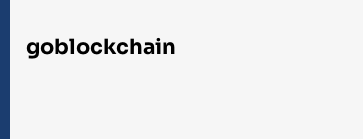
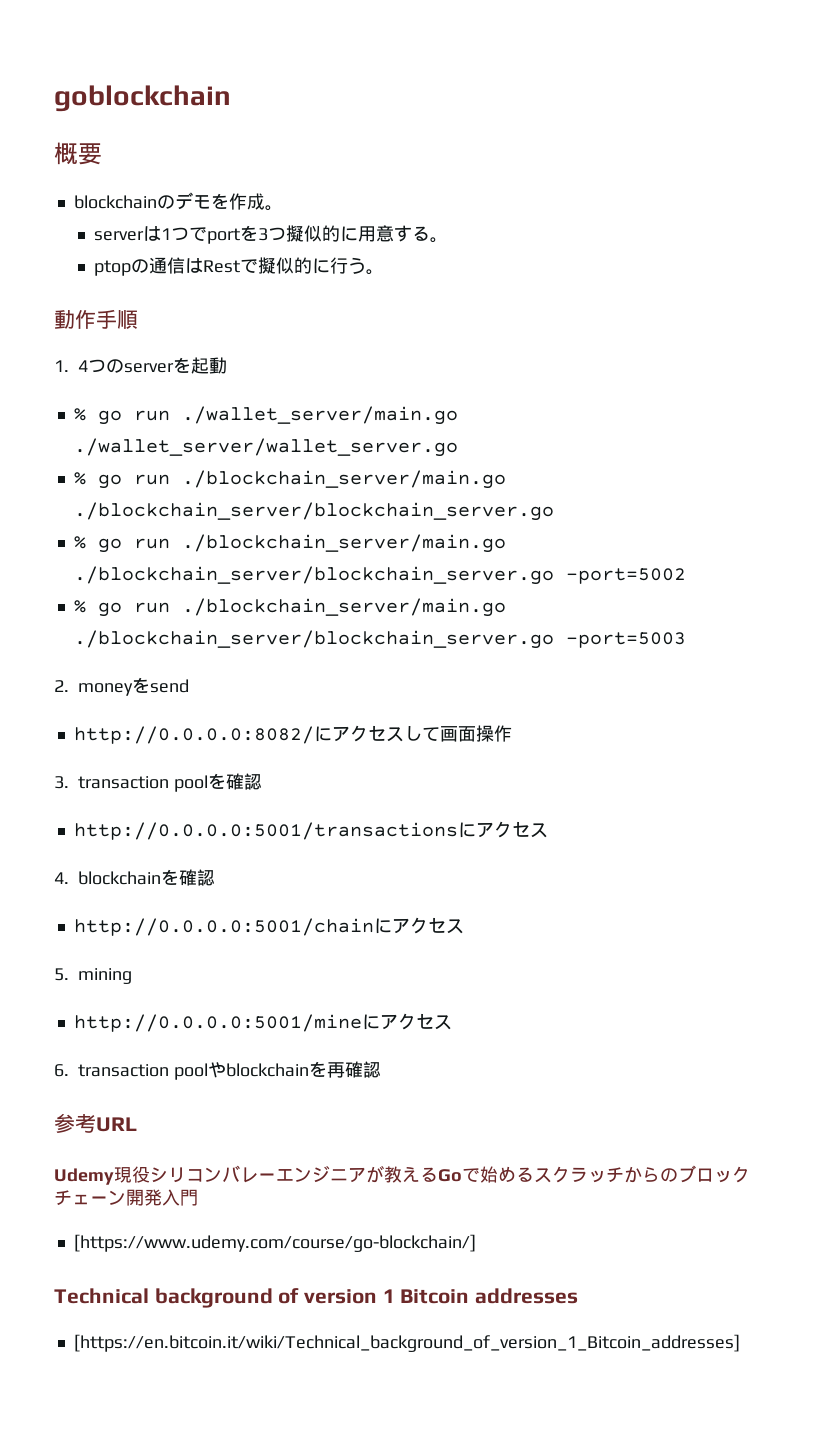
(176, 48) none -> [54,142,102,165] [73,192,283,211] [94,225,449,244] [94,257,385,276] [54,309,138,329] [54,357,227,374] [73,406,458,425] [73,438,458,457] [73,470,506,489] [73,502,554,521] [73,534,506,553] [73,566,686,585] [73,598,506,617] [73,630,686,649] [54,677,189,696] [73,725,512,744] [54,773,262,792] [73,821,548,840] [54,869,215,886] [73,917,464,936] [54,968,132,984] [73,1013,452,1032] [54,1061,381,1080] [54,1113,137,1133] [54,1165,750,1185] [54,1189,198,1206] [73,1234,476,1252] [54,1288,579,1308] [73,1334,740,1352] // 概要 // blockchainのデモを作成。 // serverは1つでportを3つ擬似的に用意する。 // ptopの通信はRestで擬似的に行う。 // 動作手順 // 1. 4つのserverを起動 // % go run ./wallet_server/main.go ./wallet_server/wallet_server.go // % go run ./blockchain_server/main.go ./blockchain_server/blockchain_server.go // % go run ./blockchain_server/main.go ./blockchain_server/blockchain_server.go -port=5002 // % go run ./blockchain_server/main.go ./blockchain_server/blockchain_server.go -port=5003 // 2. moneyをsend // http://0.0.0.0:8082/にアクセスして画面操作 // 3. transaction poolを確認 // http://0.0.0.0:5001/transactionsにアクセス // 4. blockchainを確認 // http://0.0.0.0:5001/chainにアクセス // 5. mining // http://0.0.0.0:5001/mineにアクセス // 6. transaction poolやblockchainを再確認 // 参考URL // Udemy現役シリコンバレーエンジニアが教えるGoで始めるスクラッチからのブロックチェーン開発入門 // [https://www.udemy.com/course/go-blockchain/] // Technical background of version 1 Bitcoin addresses // [https://en.bitcoin.it/wiki/Technical_background_of_version_1_Bitcoin_addresses]

